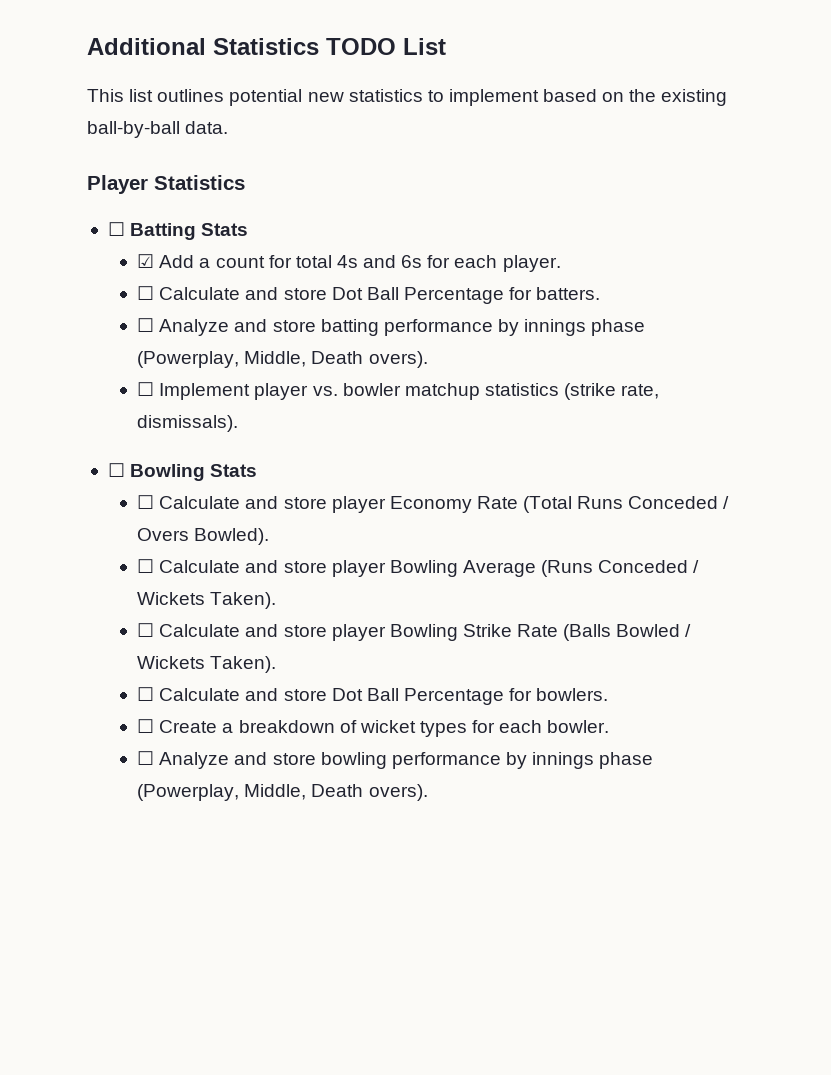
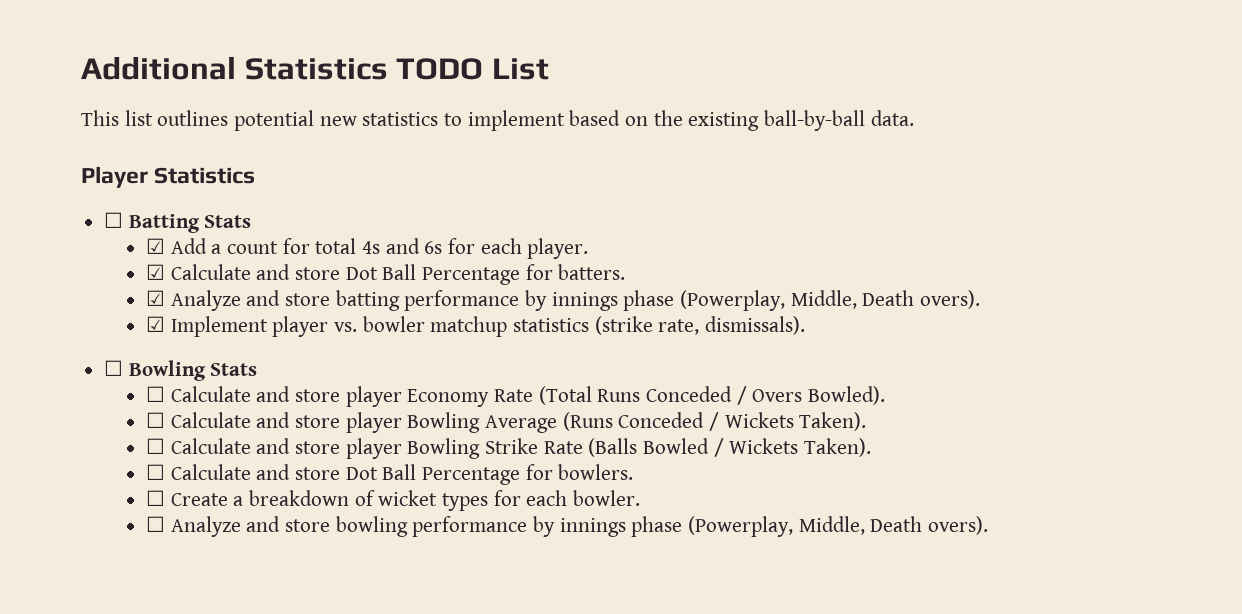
[137,286,155,300] ☐ -> [146,264,166,280] ☑
[137,318,155,332] ☐ -> [146,290,166,306] ☑
[137,382,155,396] ☐ -> [146,316,166,332] ☑

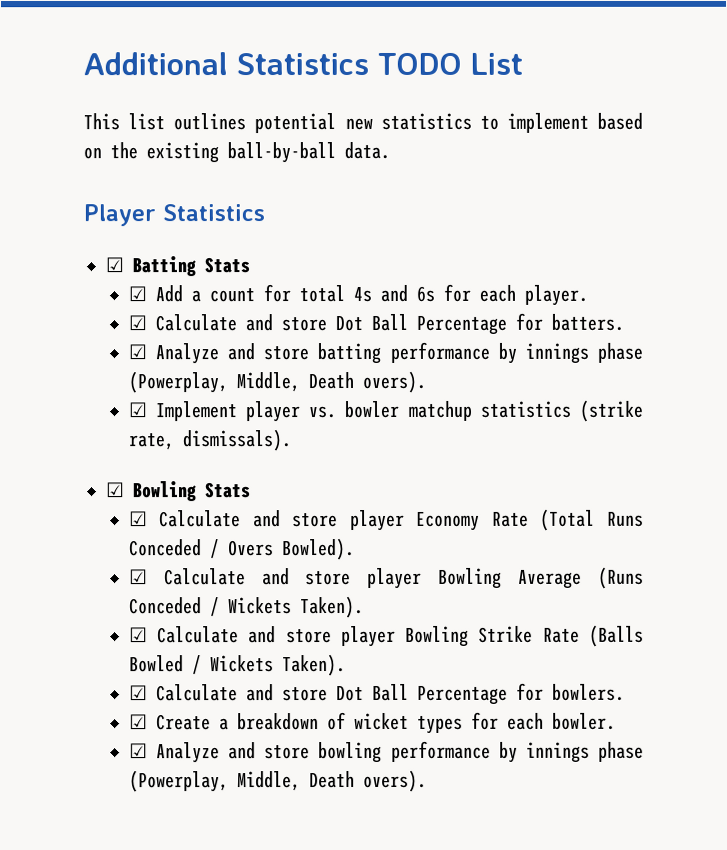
[104,212,124,228] ☐ -> [105,257,124,273] ☑
[104,360,124,376] ☐ -> [106,482,125,498] ☑
[146,386,166,402] ☐ -> [128,511,148,527] ☑
[146,412,166,428] ☐ -> [128,569,148,585] ☑
[146,438,166,454] ☐ -> [128,627,148,643] ☑
[146,464,166,480] ☐ -> [128,685,148,701] ☑
[146,490,166,506] ☐ -> [128,714,148,730] ☑
[146,516,166,532] ☐ -> [128,743,148,759] ☑

